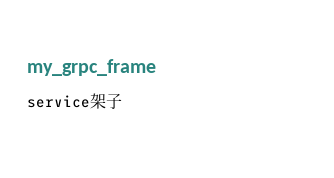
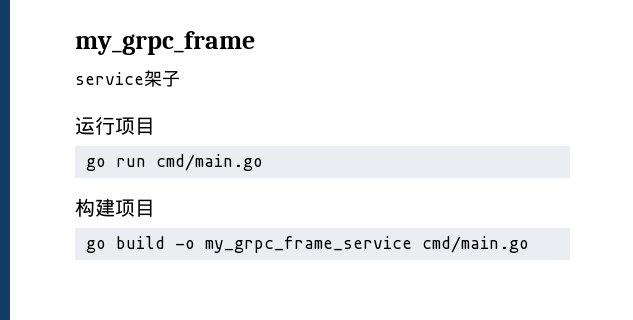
(122, 101) none -> [75,116,155,135] [85,154,263,171] [75,198,155,217] [85,236,529,253] // 运行项目 // go run cmd/main.go // 构建项目 // go build -o my_grpc_frame_service cmd/main.go

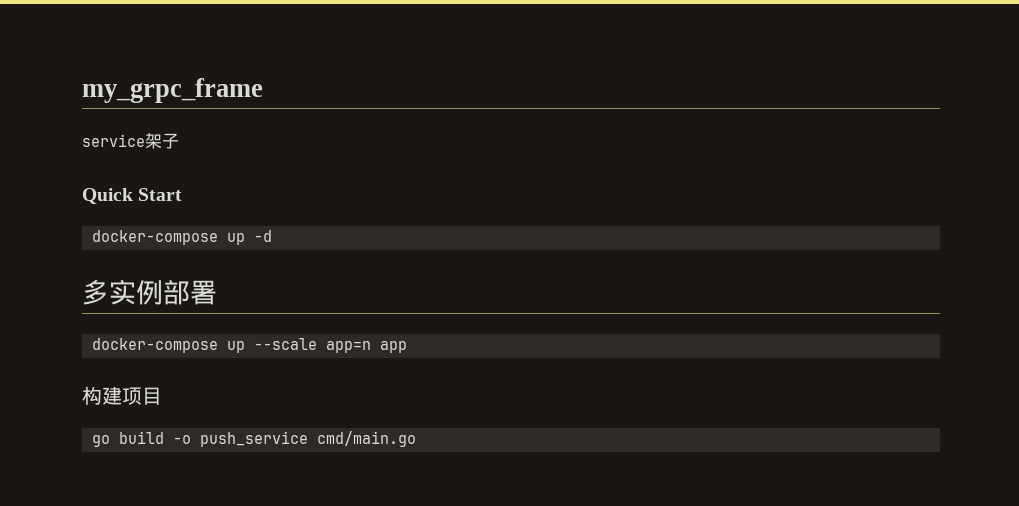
[75,116,155,135] [85,154,263,171] 运行项目 // go run cmd/main.go -> [82,188,183,204] [92,230,273,245] [82,279,217,305] [92,338,408,353] Quick Start // docker-compose up -d // 多实例部署 // docker-compose up --scale app=n app
[204,236,412,253] my_grpc_frame_service -> [200,431,309,447] push_service

